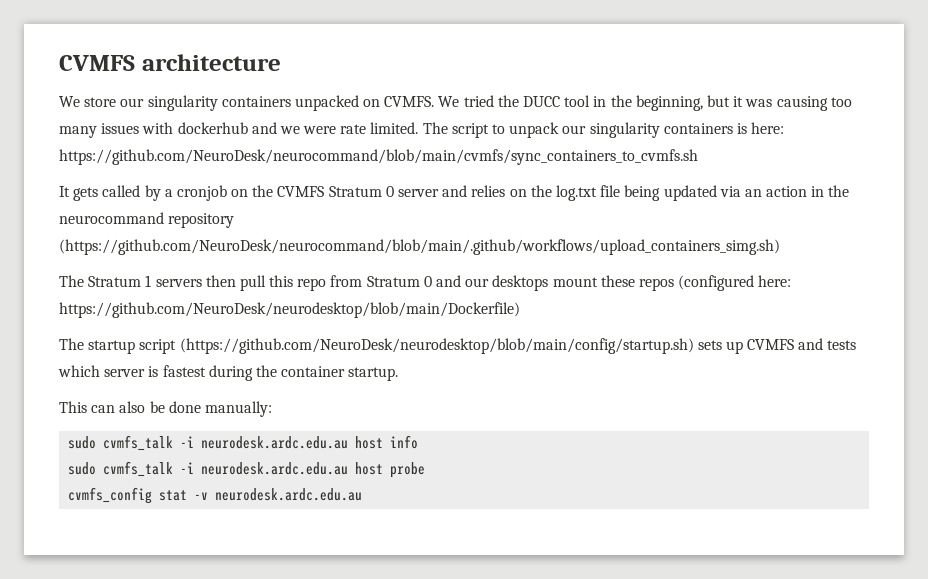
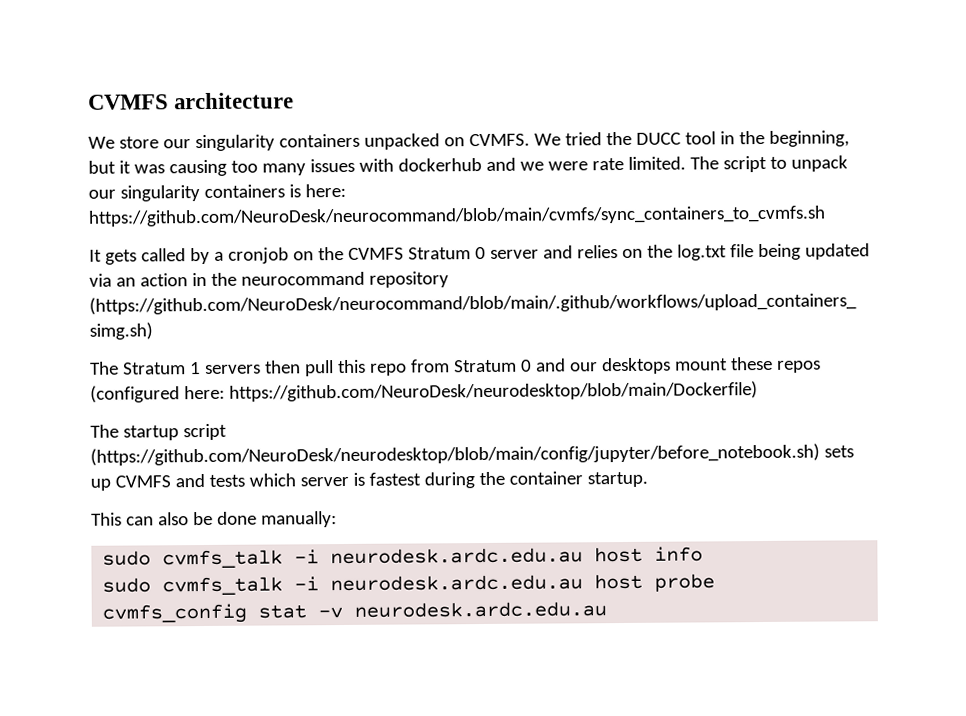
[179,338,694,354] (https://github.com/NeuroDesk/neurodesktop/blob/main/config/startup.sh) -> [90,443,820,466] (https://github.com/NeuroDesk/neurodesktop/blob/main/config/jupyter/before_notebook.sh)

